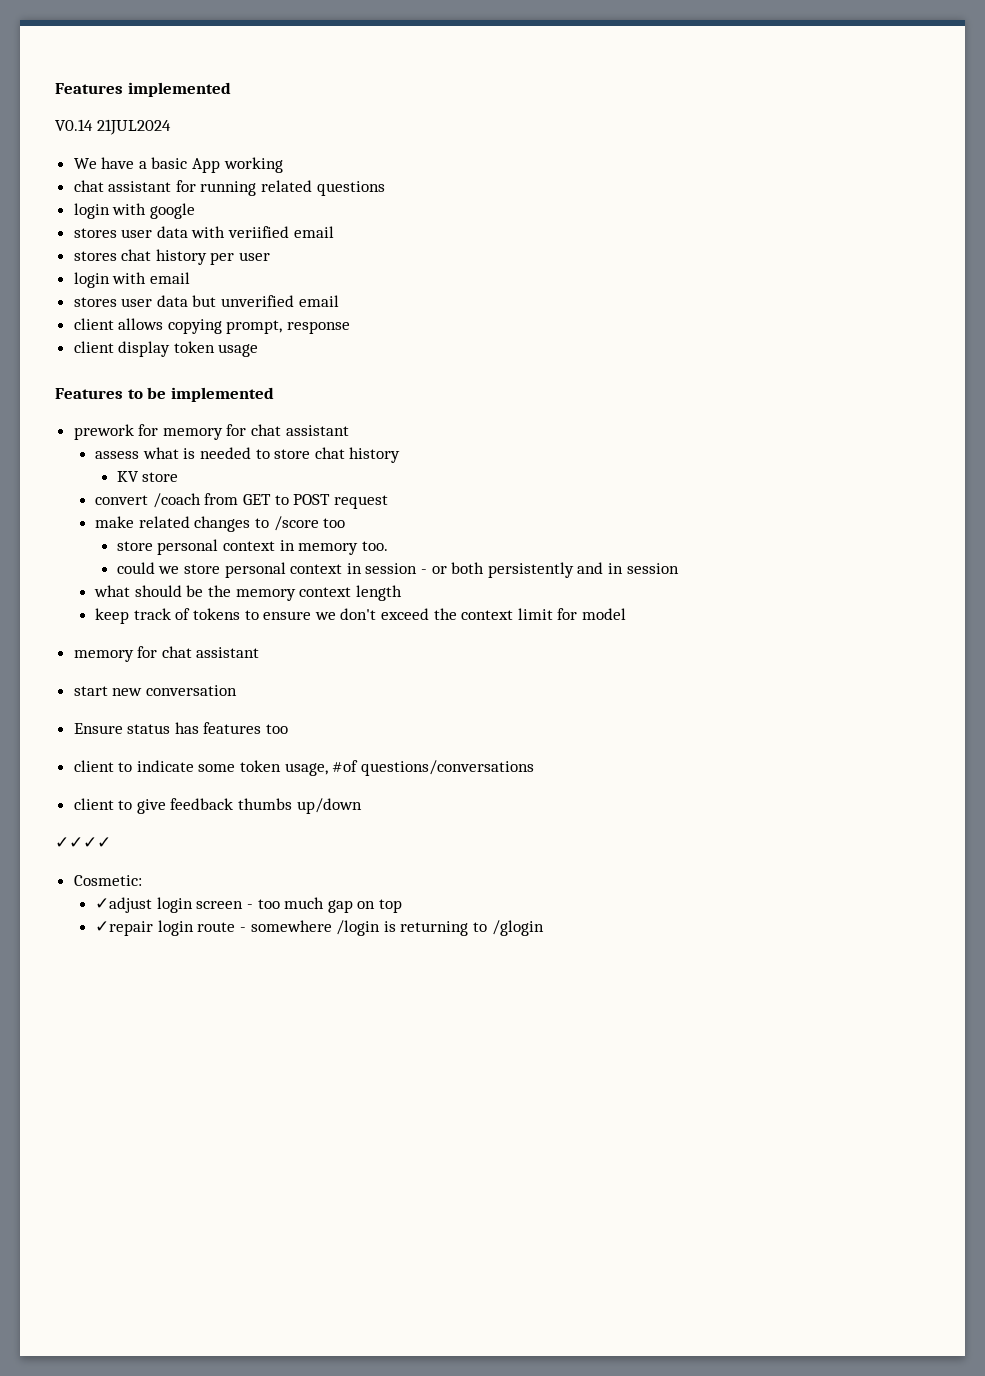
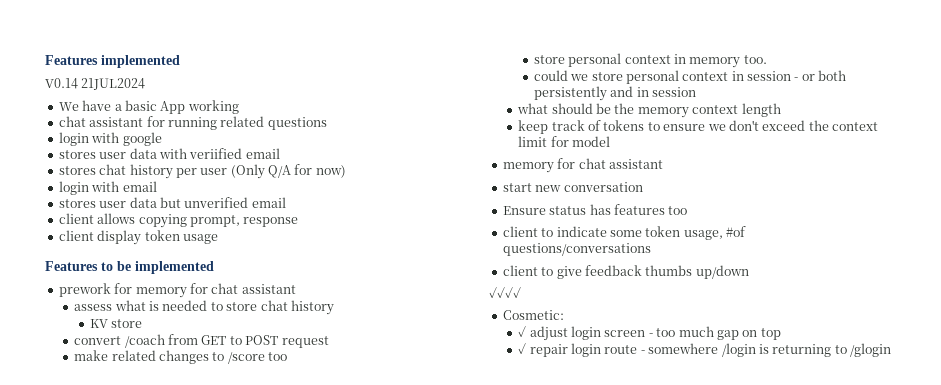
(271, 256) none -> [230,164,346,179] (Only Q/A for now)
[95,897,153,913] ✓adjust -> [518,326,568,341] ✓ adjust
[95,921,154,936] ✓repair -> [518,343,568,357] ✓ repair

